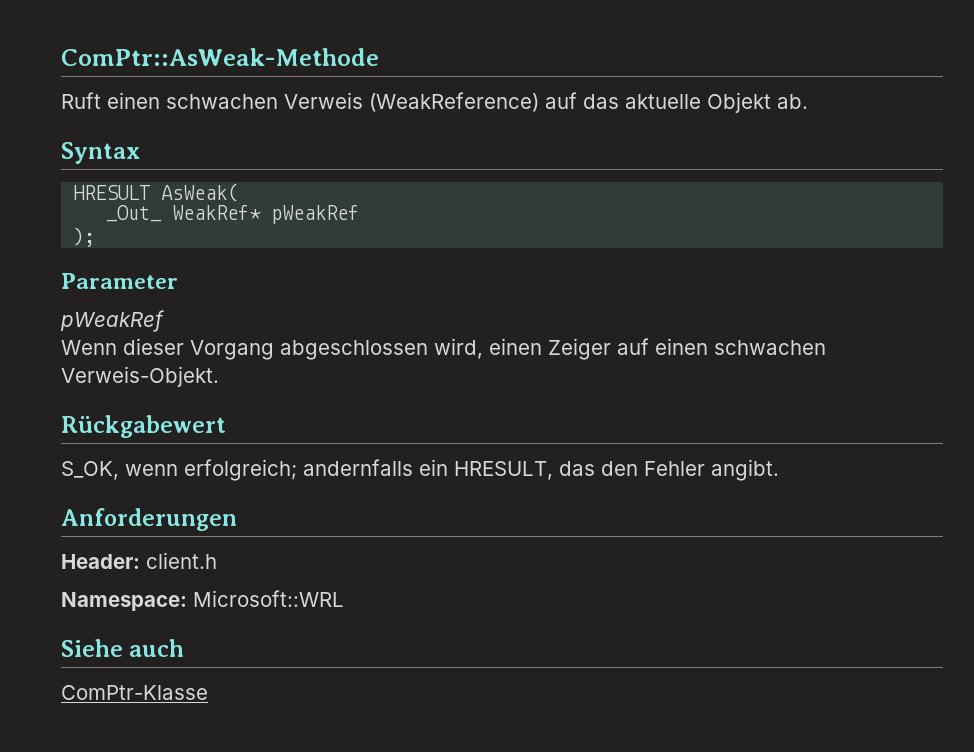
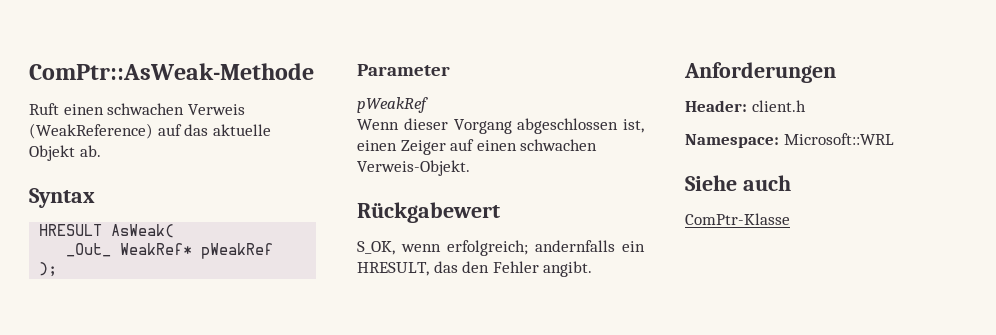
[434,338,483,359] wird, -> [623,119,644,133] ist,

